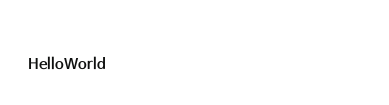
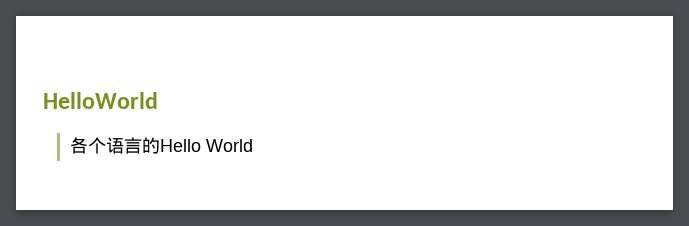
(106, 63) none -> [69,137,253,154] // 各个语言的Hello World

